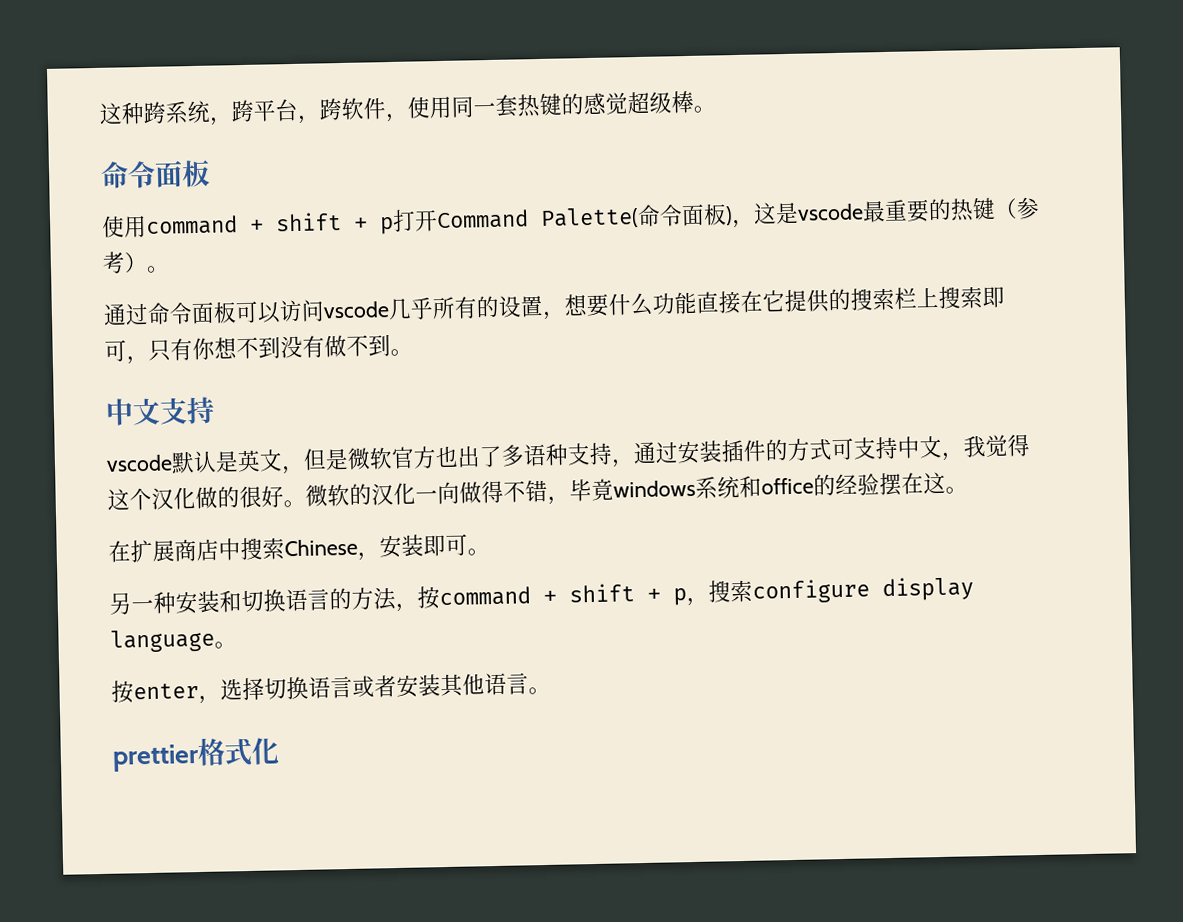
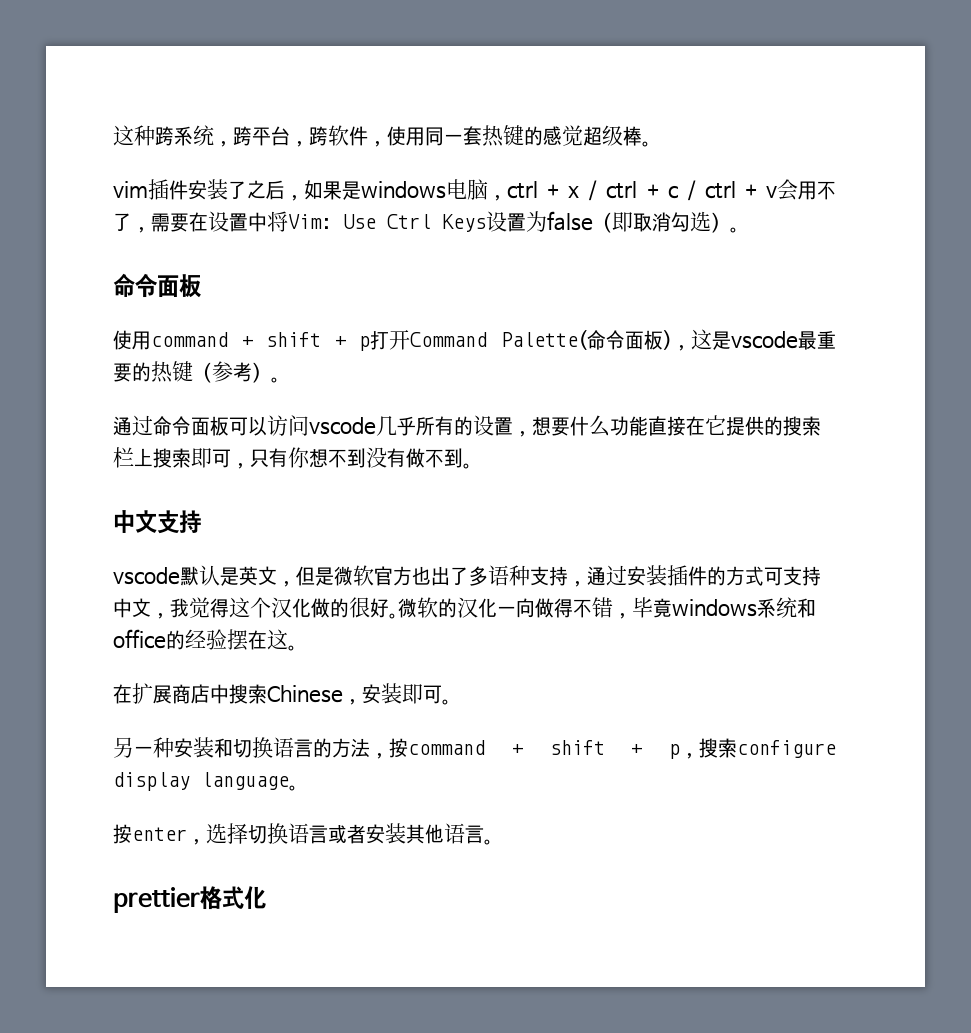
(716, 109) none -> [113,179,837,201] [113,211,739,233] // vim插件安装了之后，如果是windows电脑，ctrl + x / ctrl + c / ctrl + v会用不了，需要在设置中将Vim: Use Ctrl Keys设置为false（即取消勾选）。

